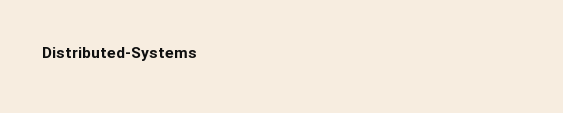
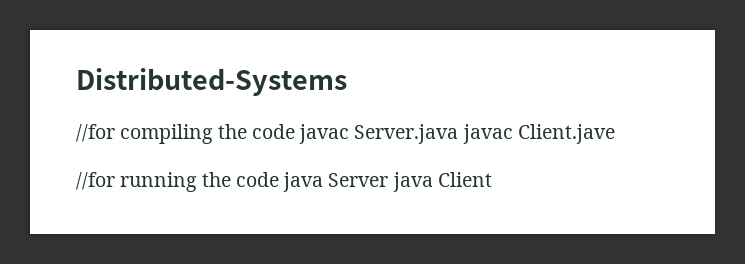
(197, 54) none -> [76,124,615,144] [76,172,492,192] // //for compiling the code javac Server.java javac Client.jave // //for running the code java Server java Client

